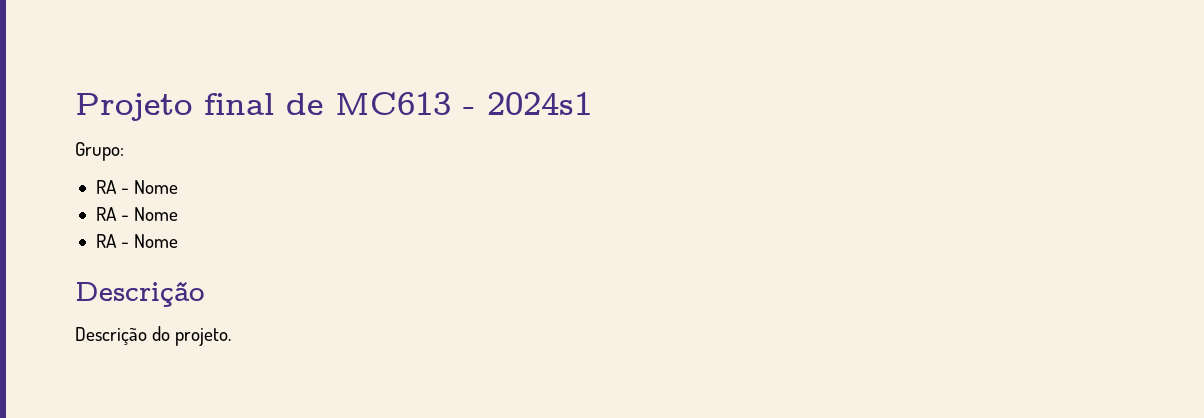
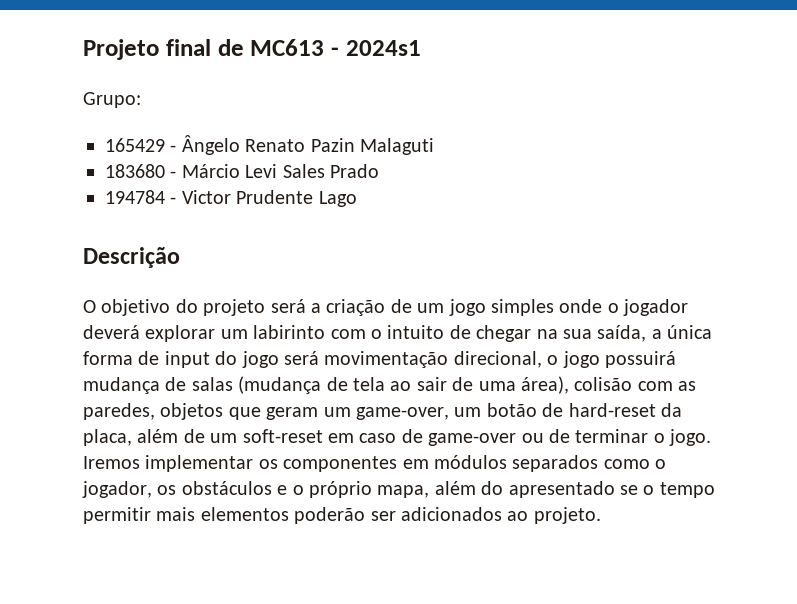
[95,180,179,194] [95,207,179,221] [95,234,179,248] [75,281,205,307] [75,326,171,345] RA - Nome // RA - Nome // RA - Nome // Descrição // Descrição do -> [105,135,434,155] [105,164,379,178] [105,190,357,207] [83,247,180,268] [83,299,689,316] [83,325,713,342] [83,351,676,368] [83,376,697,394] [83,403,682,420] [83,429,712,446] [83,455,667,472] [82,481,715,498] [83,507,529,524] 165429 - Ângelo Renato Pazin Malaguti // 183680 - Márcio Levi Sales Prado // 194784 - Victor Prudente Lago // Descrição // O objetivo do projeto será a criação de um jogo simples onde o jogador deverá explorar um labirinto com o intuito de chegar na sua saída, a única forma de input do jogo será movimentação direcional, o jogo possuirá mudança de salas (mudança de tela ao sair de uma área), colisão com as paredes, objetos que geram um game-over, um botão de hard-reset da placa, além de um soft-reset em caso de game-over ou de terminar o jogo. Iremos implementar os componentes em módulos separados como o jogador, os obstáculos e o próprio mapa, além do apresentado se o tempo permitir mais elementos poderão ser adicionados ao

